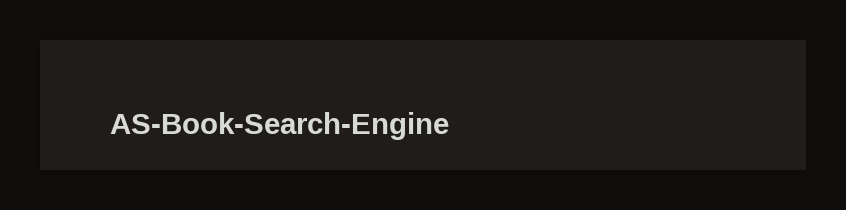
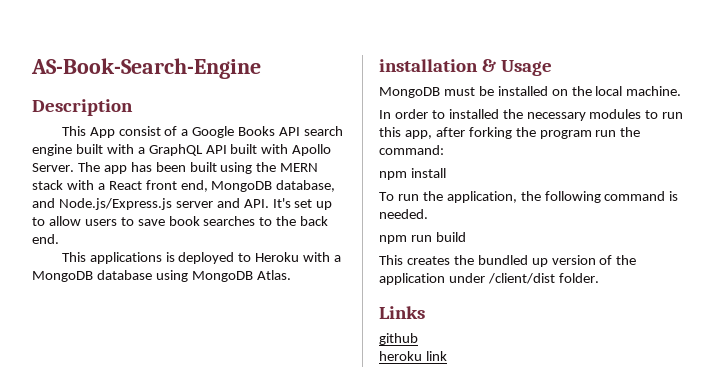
(449, 126) none -> [32,99,133,116] [61,126,344,138] [32,144,332,156] [32,162,319,174] [32,180,336,192] [32,198,333,210] [32,216,329,226] [32,234,59,244] [61,252,342,264] [32,270,291,282] [379,59,552,76] [379,86,682,98] [379,109,684,121] [379,127,641,139] [379,145,444,155] [379,168,446,180] [379,191,679,203] [379,209,428,219] [379,232,466,244] [379,255,637,267] [379,273,599,285] [379,306,425,319] [379,333,418,345] [379,351,447,361] // Description // This App consist of a Google Books API search engine built with a GraphQL API built with Apollo Server. The app has been built using the MERN stack with a React front end, MongoDB database, and Node.js/Express.js server and API. It's set up to allow users to save book searches to the back end. // This applications is deployed to Heroku with a MongoDB database using MongoDB Atlas. // installation & Usage // MongoDB must be installed on the local machine. // In order to installed the necessary modules to run this app, after forking the program run the command: // npm install // To run the application, the following command is needed. // npm run build // This creates the bundled up version of the application under /client/dist folder. // Links // github // heroku link

